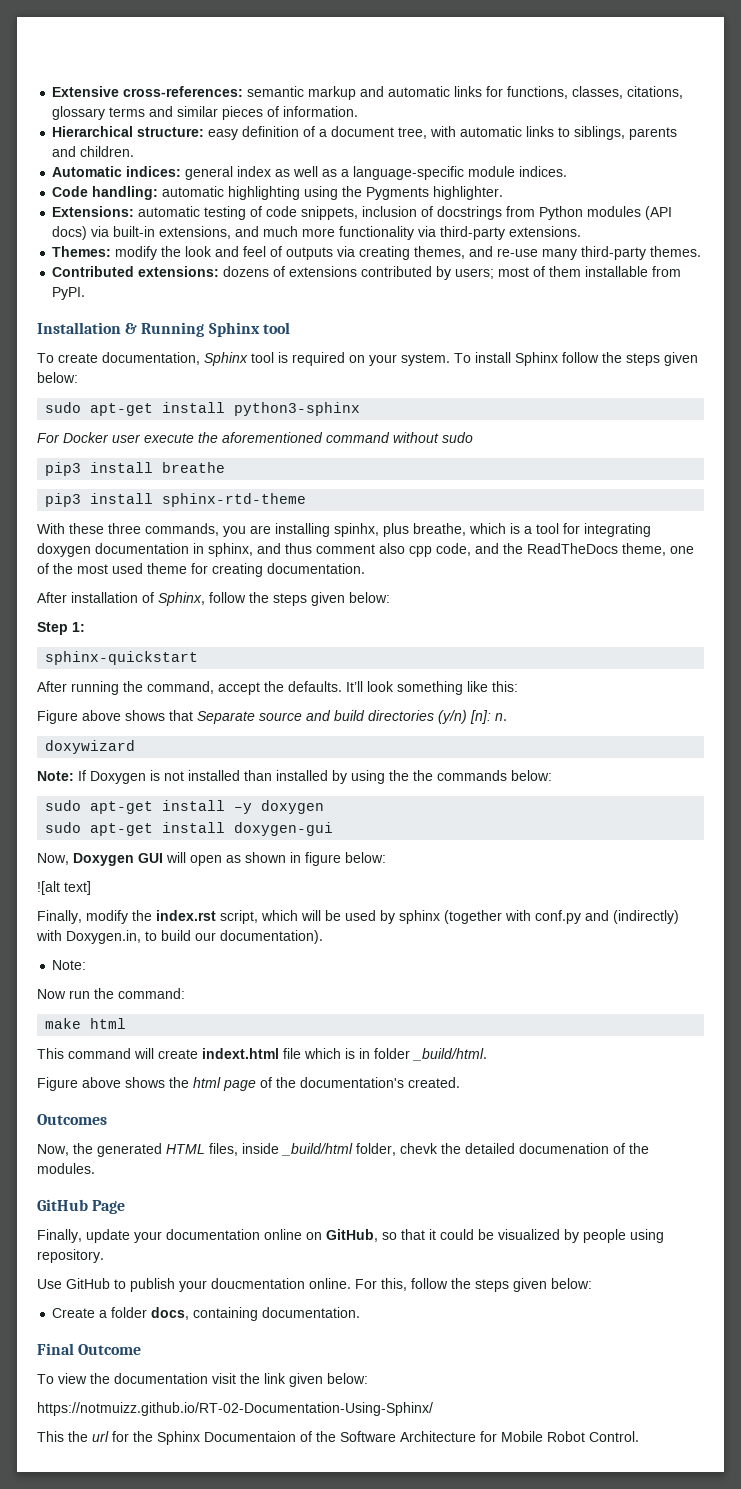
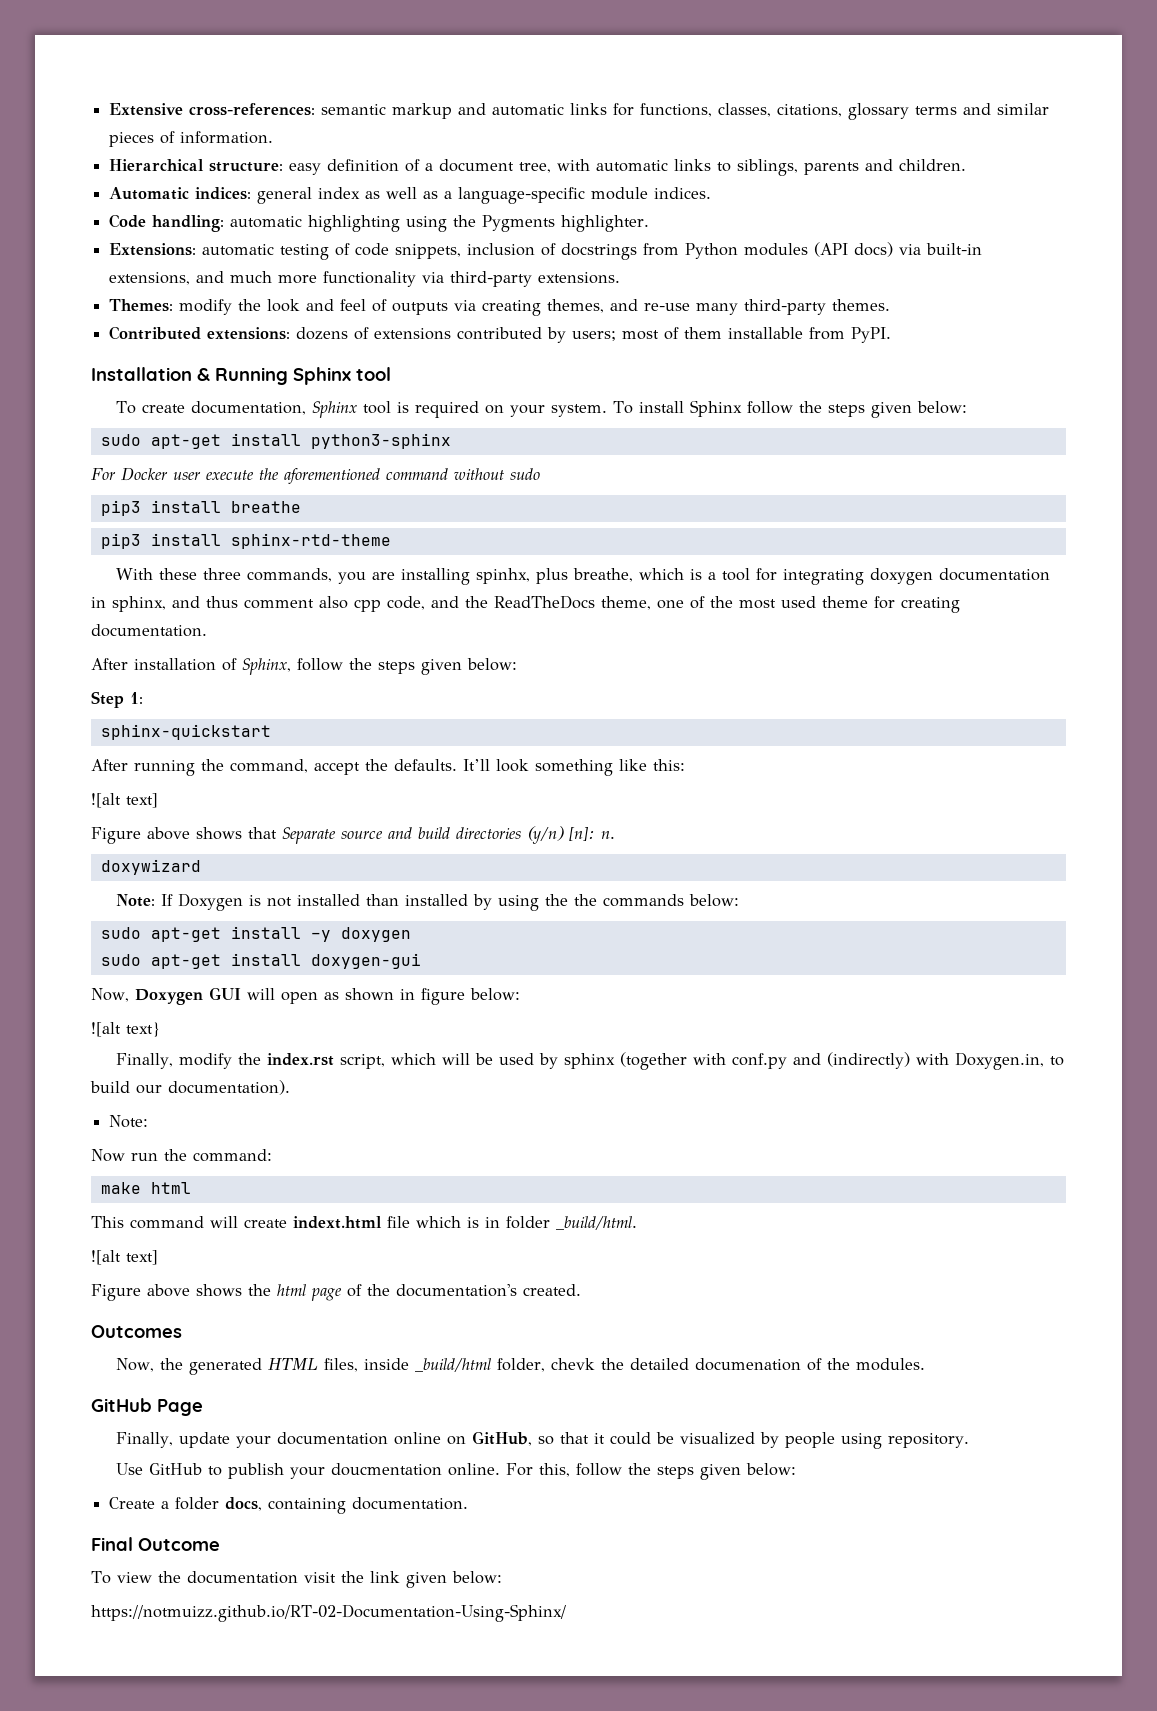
(518, 686) none -> [91,793,158,808] // ![alt text]
[64,881,91,895] text] -> [126,1022,160,1037] text}
(487, 1054) none -> [91,1250,158,1265] // ![alt text]
[37,1431,639,1445] // This the url for the Sphinx Documentaion of the Software Architecture for Mobile Robot Control. -> (566, 1613) none

